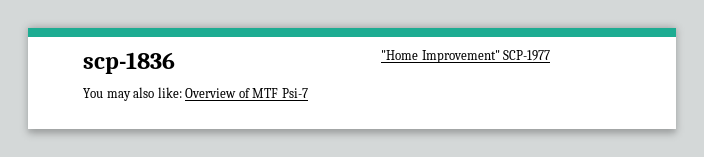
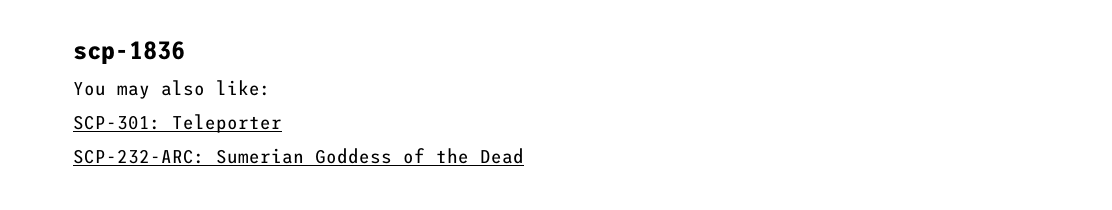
[185,88,308,98] [381,50,551,63] Overview of MTF Psi-7 "Home Improvement" SCP-1977 -> [73,114,282,133] [73,148,524,164] // SCP-301: Teleporter // SCP-232-ARC: Sumerian Goddess of the Dead

